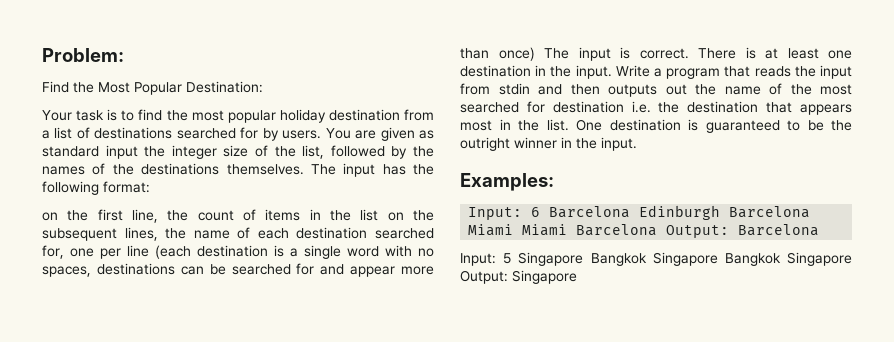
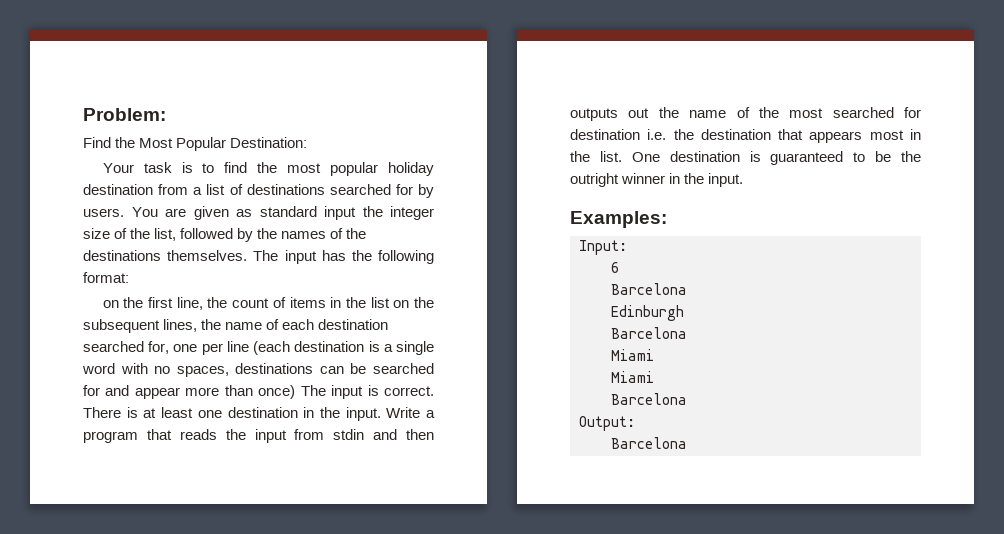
(523, 213) none -> (627, 247) //
[549,205,811,220] [468,224,820,238] [460,252,852,266] [460,270,577,284] Barcelona Edinburgh Barcelona Miami Miami Barcelona Output: Barcelona // Input: 5 Singapore Bangkok Singapore Bangkok Singapore Output: Singapore -> [611,283,687,295] [611,305,684,321] [611,327,687,339] [611,349,654,361] [611,371,654,383] [611,393,687,405] [579,416,635,431] [611,437,687,449] // Barcelona // Edinburgh // Barcelona // Miami // Miami // Barcelona // Output: // Barcelona

